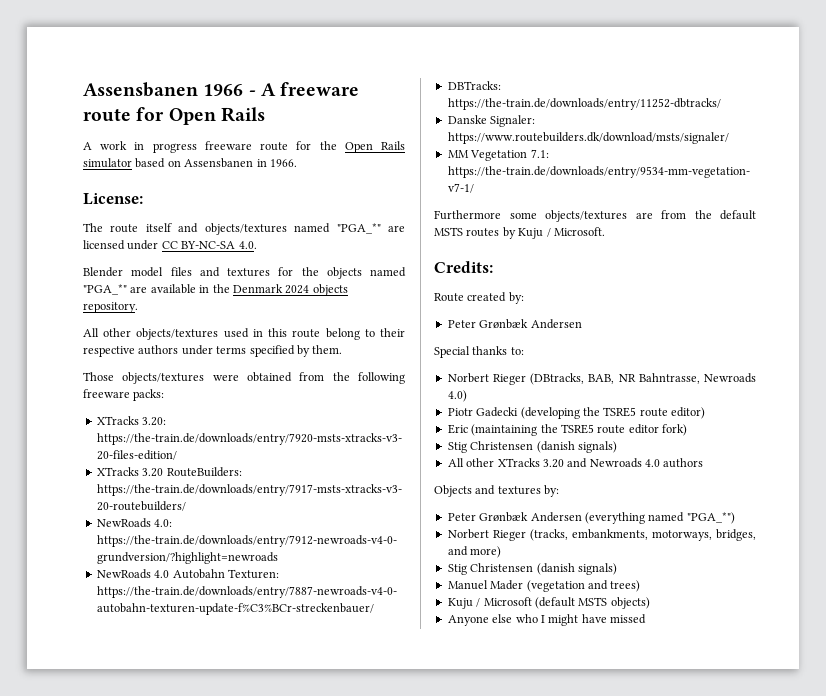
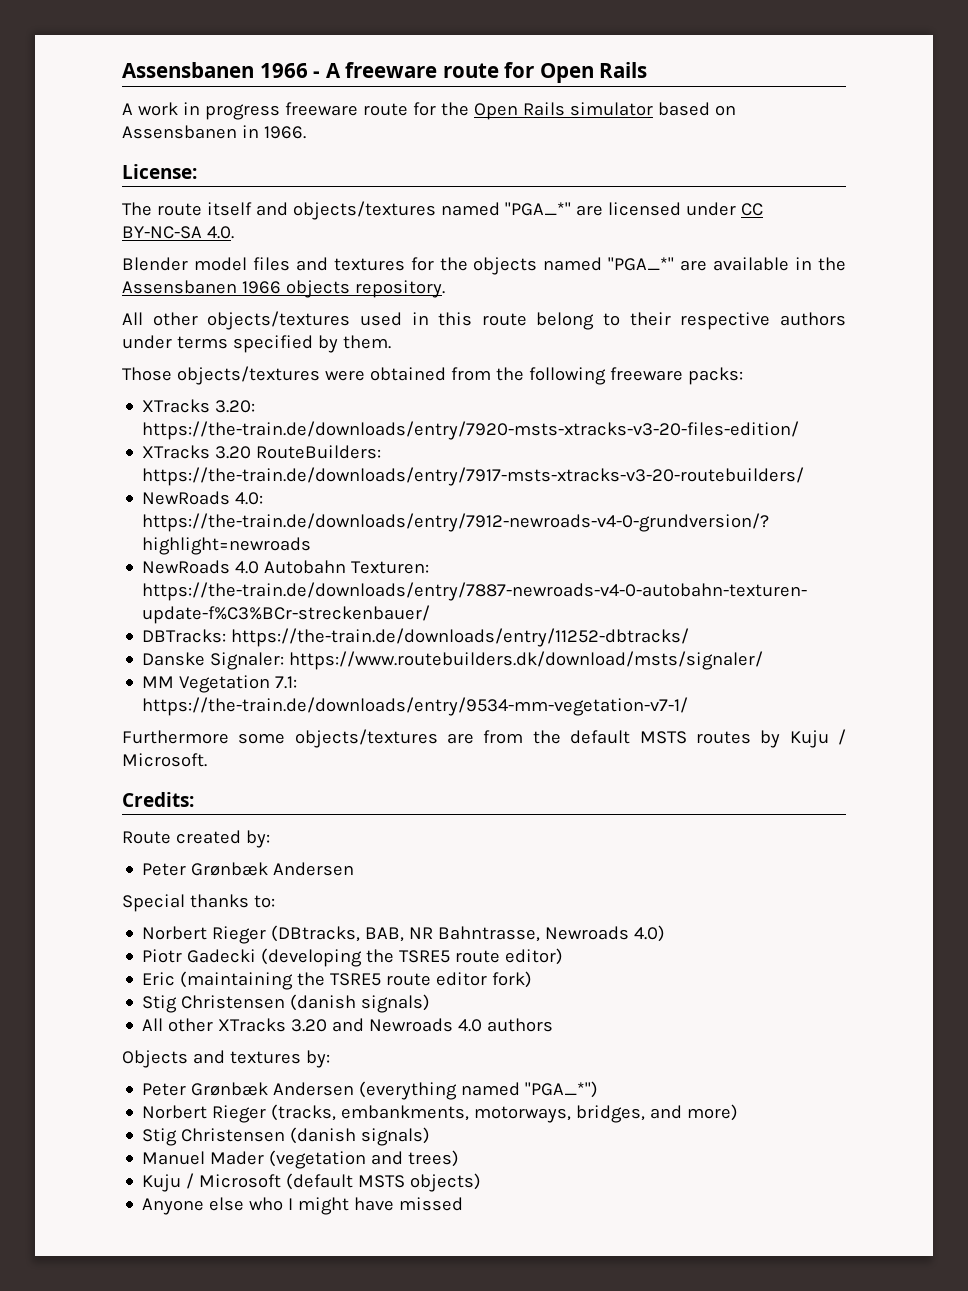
[232,284,310,294] Denmark 2024 -> [122,280,281,294] Assensbanen 1966

